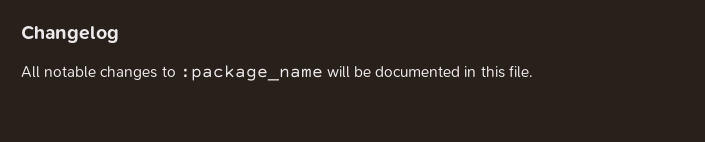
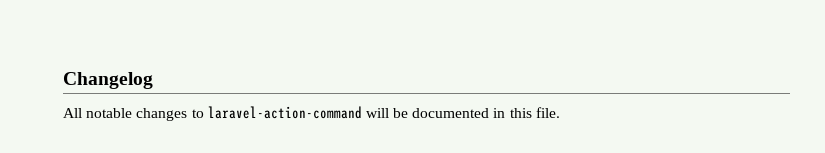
[179,65,323,81] :package_name -> [207,106,362,119] laravel-action-command

